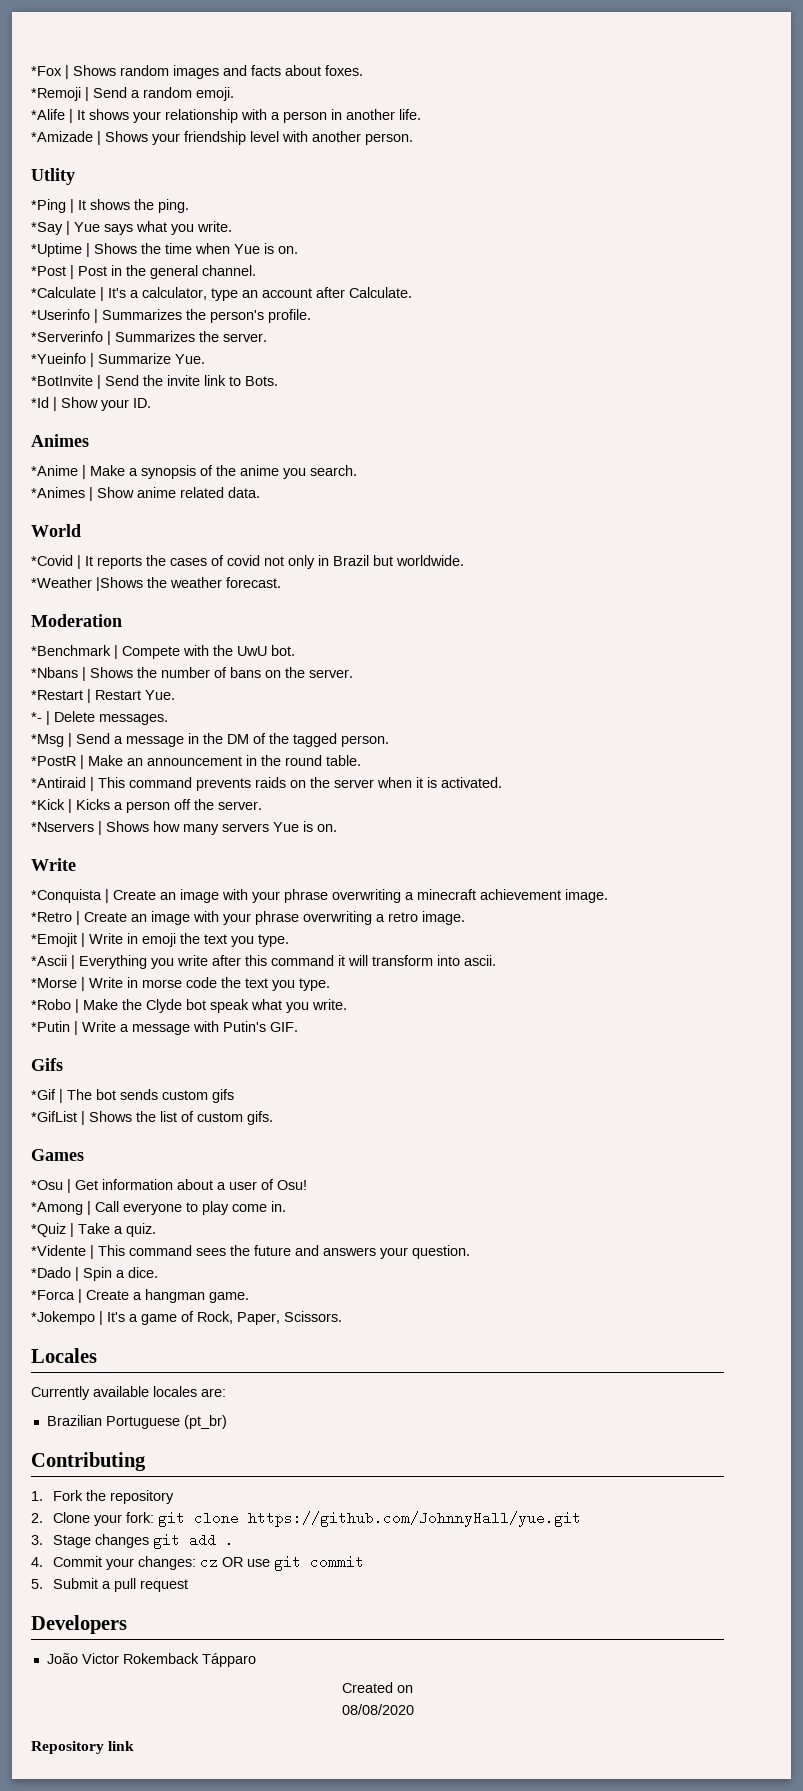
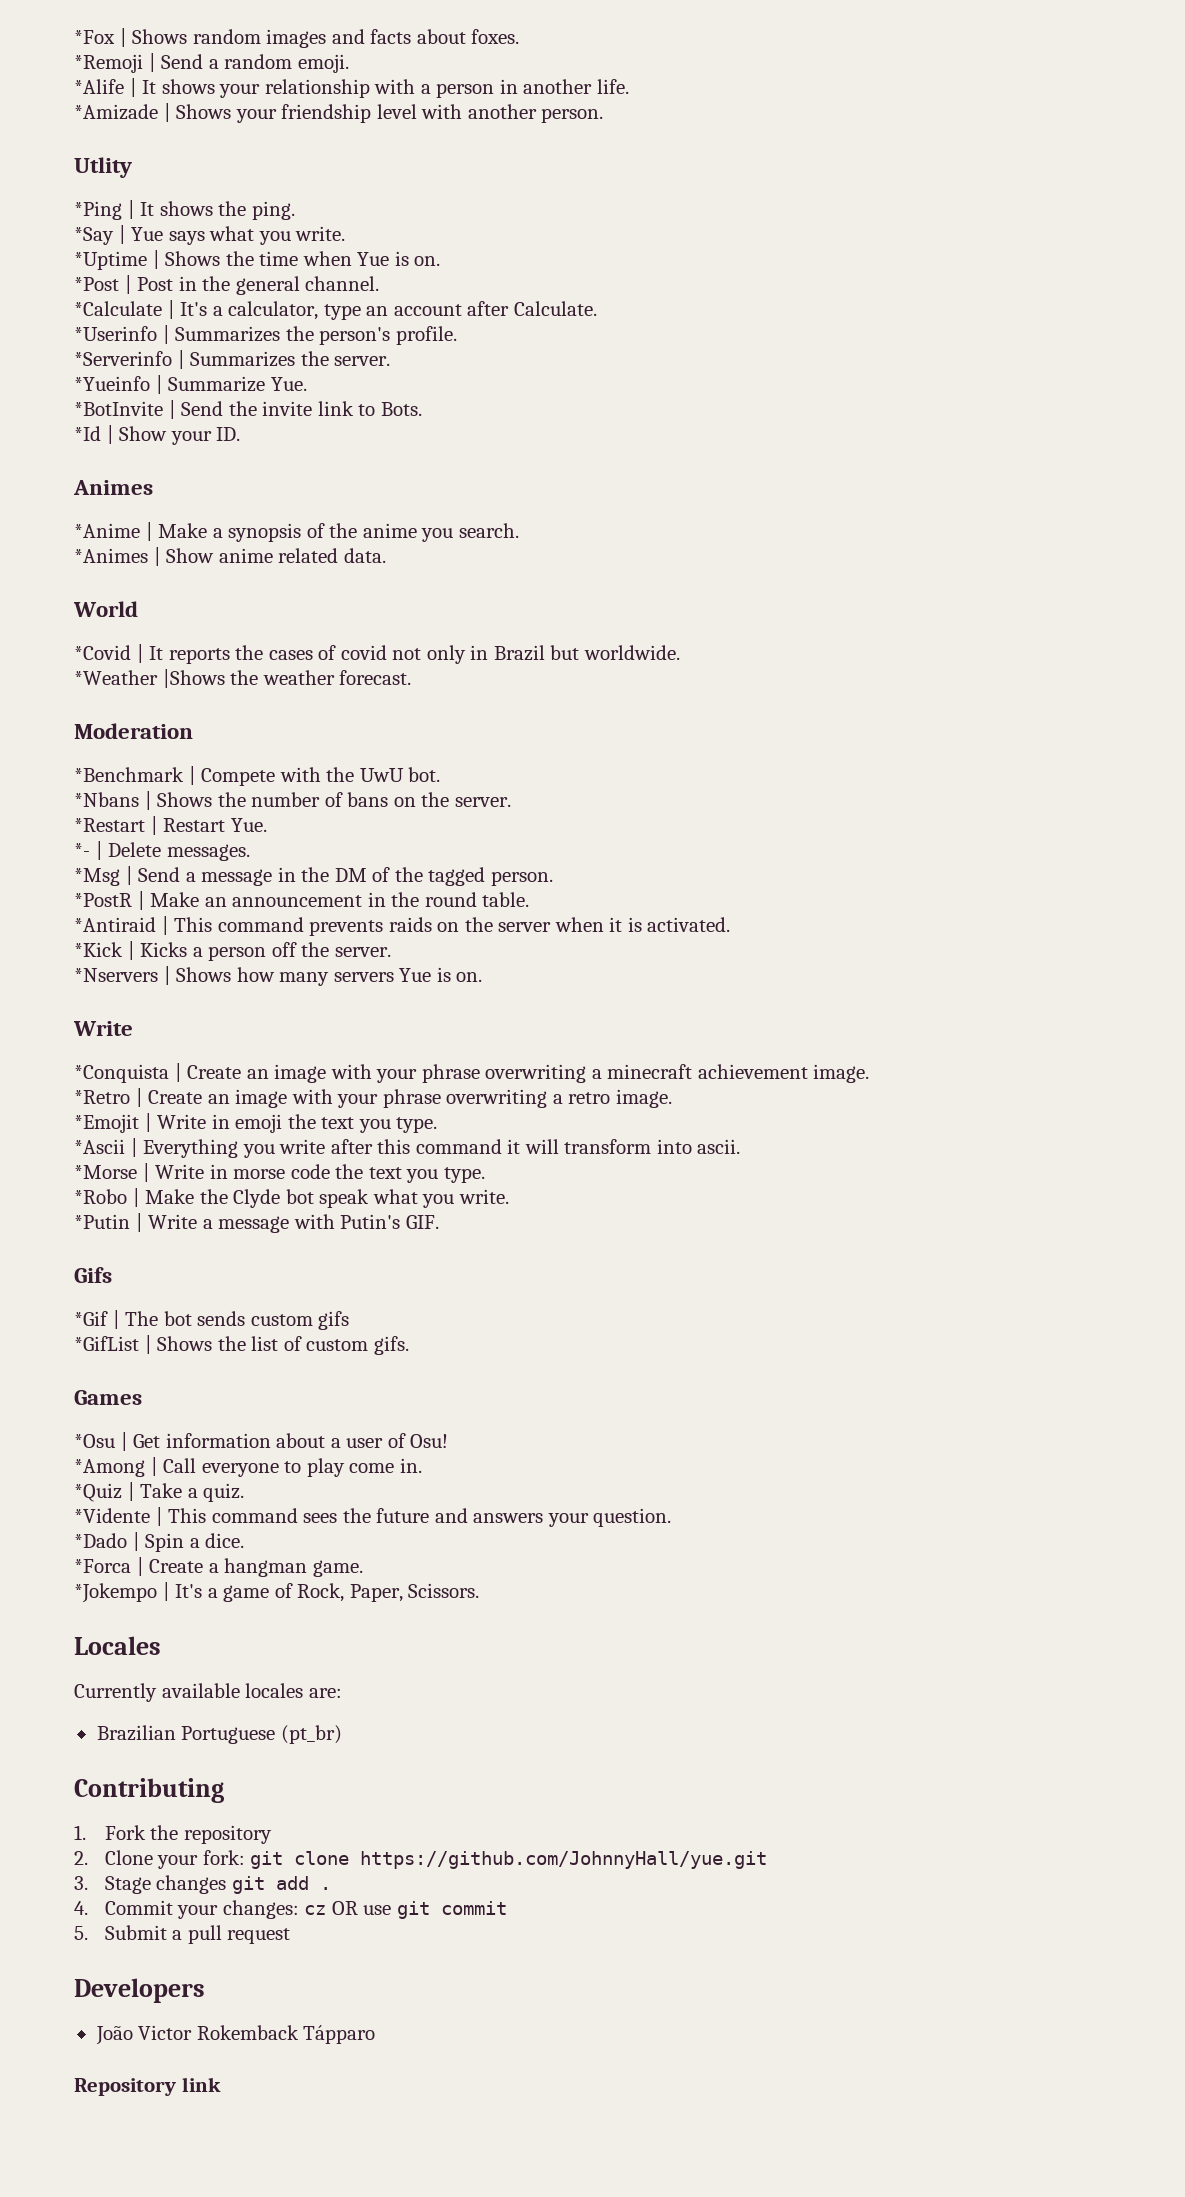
[342,1682,413,1693] [341,1704,414,1715] // Created on // 08/08/2020 -> (376, 2034) none

